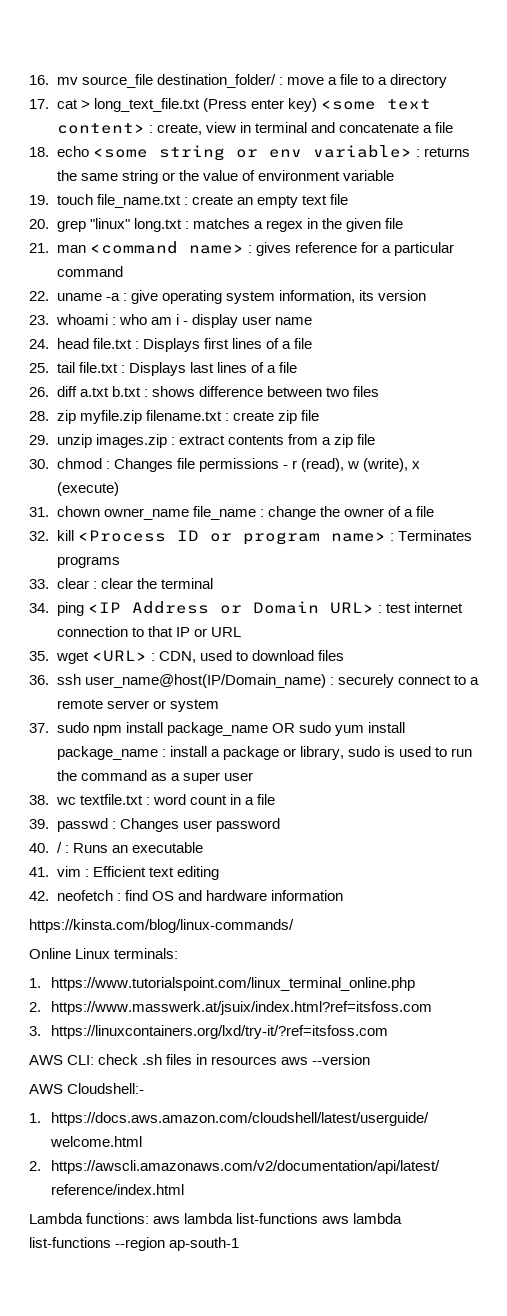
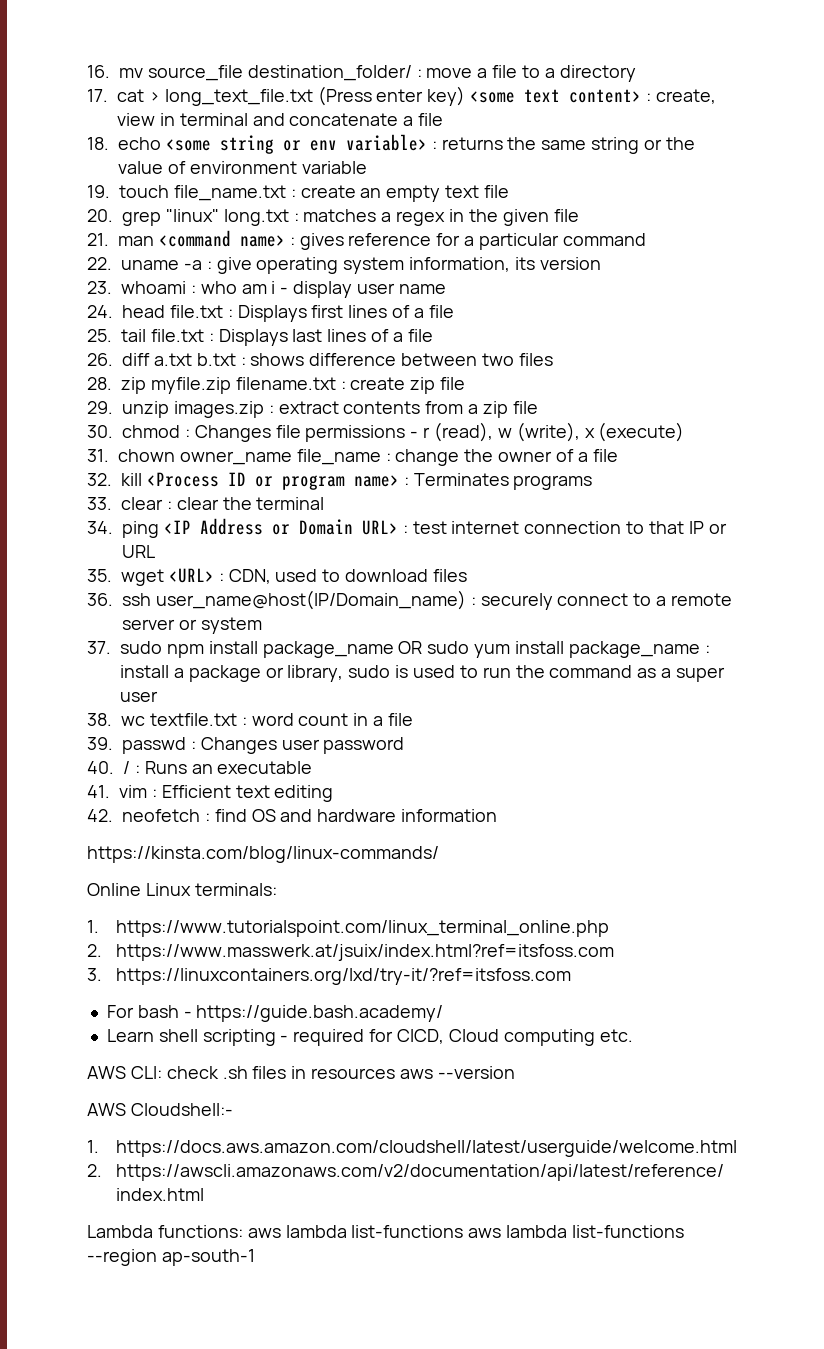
(389, 1032) none -> [106,1005,444,1022] [106,1029,633,1046] // For bash - https://guide.bash.academy/ // Learn shell scripting - required for CICD, Cloud computing etc.

